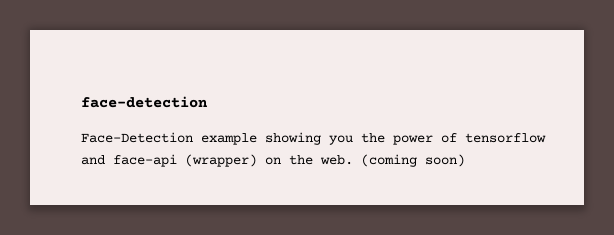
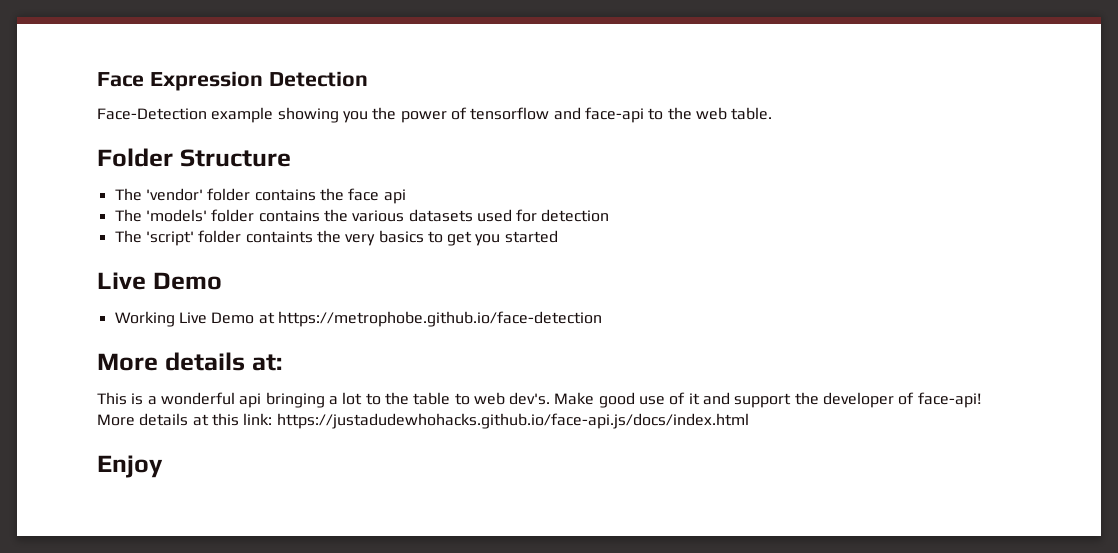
[81,96,208,108] face-detection -> [97,71,368,91] Face Expression Detection
[185,154,465,167] (wrapper) on the web. (coming soon) -> [648,107,773,120] [97,148,291,167] [114,188,406,204] [114,209,610,222] [114,230,558,246] [97,272,222,290] [114,311,602,327] [97,352,282,371] [97,392,981,408] [97,413,749,429] [97,455,163,478] to the web table. // Folder Structure // The 'vendor' folder contains the face api // The 'models' folder contains the various datasets used for detection // The 'script' folder containts the very basics to get you started // Live Demo // Working Live Demo at https://metrophobe.github.io/face-detection // More details at: // This is a wonderful api bringing a lot to the table to web dev's. Make good use of it and support the developer of face-api! More details at this link: https://justadudewhohacks.github.io/face-api.js/docs/index.html // Enjoy

